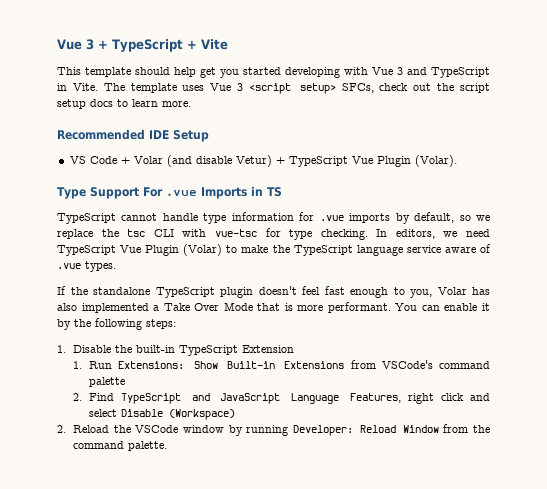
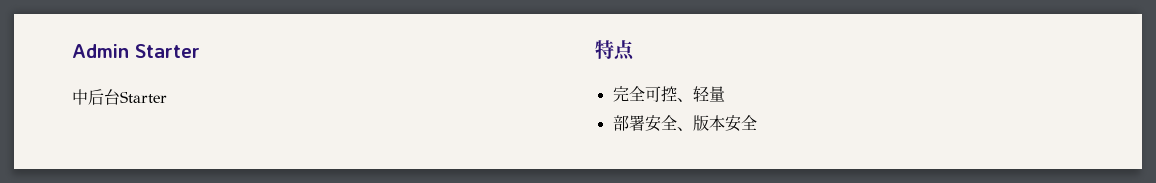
[57,39,228,52] [57,67,490,78] [57,83,490,94] [57,99,191,109] [57,129,209,142] [69,155,457,167] [57,186,282,199] [57,212,490,224] [57,228,490,240] [57,244,491,256] [57,261,116,272] [57,286,490,298] [57,302,491,313] [57,318,176,330] [57,345,294,356] [72,360,490,369] [88,377,125,387] [72,393,490,404] [88,409,235,420] [57,424,490,436] [72,441,167,451] Vue 3 + TypeScript + Vite // This template should help get you started developing with Vue 3 and TypeScript in Vite. The template uses Vue 3 <script setup> SFCs, check out the script setup docs to learn more. // Recommended IDE Setup // VS Code + Volar (and disable Vetur) + TypeScript Vue Plugin (Volar). // Type Support For .vue Imports in TS // TypeScript cannot handle type information for .vue imports by default, so we replace the tsc CLI with vue-tsc for type checking. In editors, we need TypeScript Vue Plugin (Volar) to make the TypeScript language service aware of .vue types. // If the standalone TypeScript plugin doesn't feel fast enough to you, Volar has also implemented a Take Over Mode that is more performant. You can enable it by the following steps: // 1. Disable the built-in TypeScript Extension // 1. Run Extensions: Show Built-in Extensions from VSCode's command palette // 2. Find TypeScript and JavaScript Language Features, right click and select Disable (Workspace) // 2. Reload the VSCode window by running Developer: Reload Window from the command palette. -> [72,44,200,58] [72,89,167,105] [595,40,635,61] [612,86,725,102] [612,115,757,132] Admin Starter // 中后台Starter // 特点 // 完全可控、轻量 // 部署安全、版本安全

